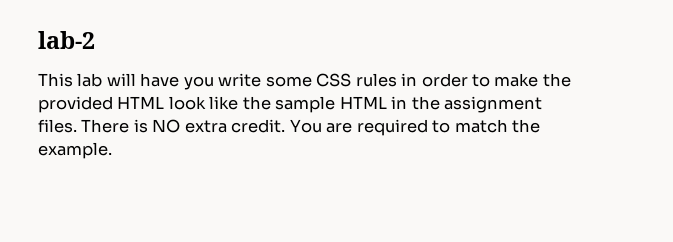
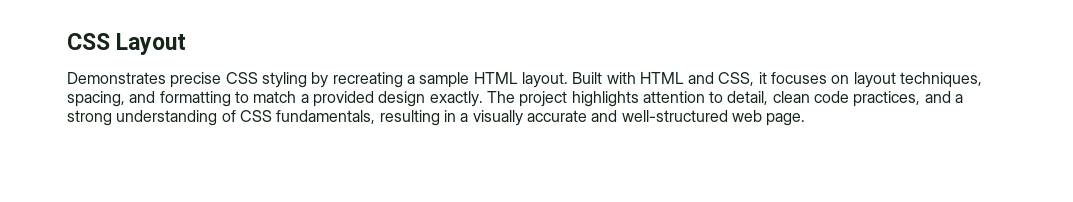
[38,31,95,49] [38,73,571,90] [38,96,543,113] [38,119,541,136] [38,142,112,159] lab-2 // This lab will have you write some CSS rules in order to make the provided HTML look like the sample HTML in the assignment files. There is NO extra credit. You are required to match the example. -> [67,33,187,55] [67,72,983,88] [67,91,964,107] [67,110,806,126] CSS Layout // Demonstrates precise CSS styling by recreating a sample HTML layout. Built with HTML and CSS, it focuses on layout techniques, spacing, and formatting to match a provided design exactly. The project highlights attention to detail, clean code practices, and a strong understanding of CSS fundamentals, resulting in a visually accurate and well-structured web page.

